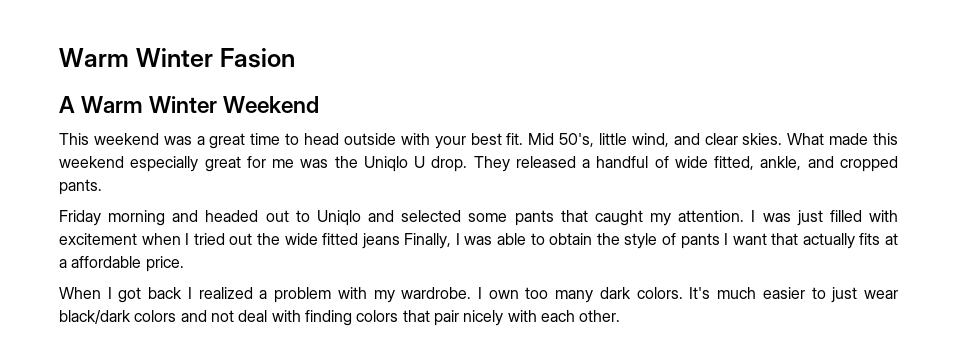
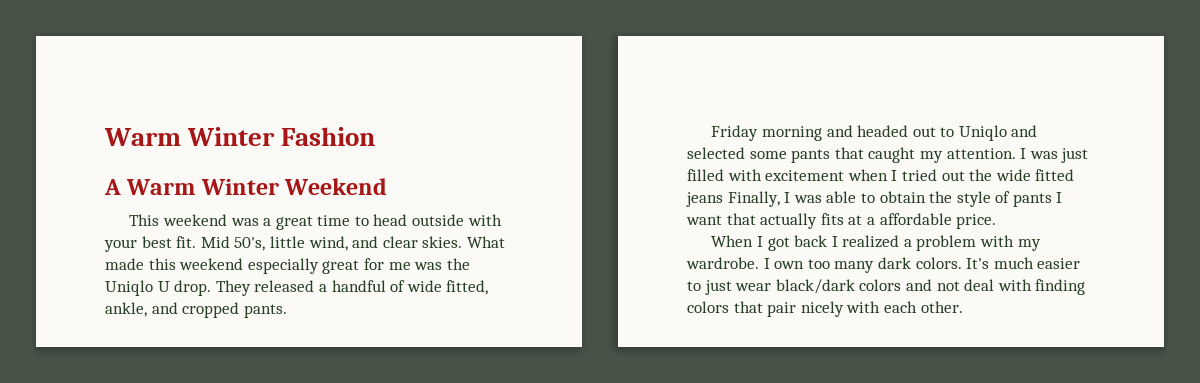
[59,48,295,68] Warm Winter Fasion -> [104,127,376,146] Warm Winter Fashion

